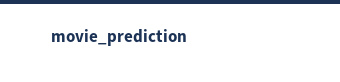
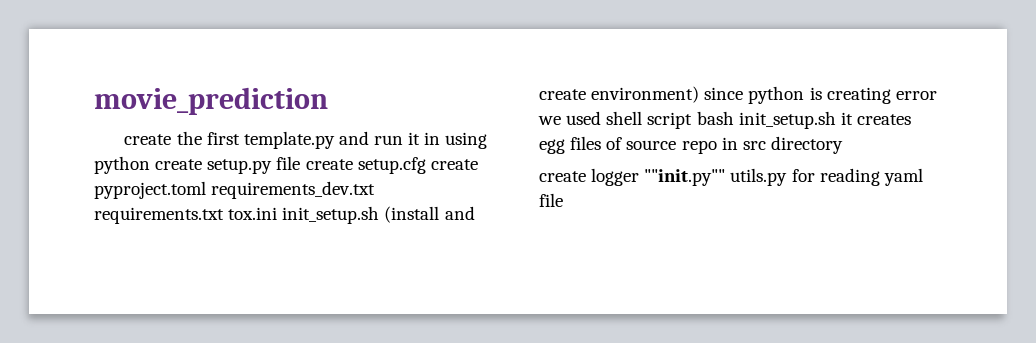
(187, 37) none -> [124,131,488,149] [94,156,478,174] [94,181,376,199] [94,206,475,224] [539,86,937,104] [538,111,911,129] [539,136,843,154] [539,168,923,186] [539,193,563,207] // create the first template.py and run it in using python create setup.py file create setup.cfg create pyproject.toml requirements_dev.txt requirements.txt tox.ini init_setup.sh (install and create environment) since python is creating error we used shell script bash init_setup.sh it creates egg files of source repo in src directory // create logger ""init.py"" utils.py for reading yaml file

